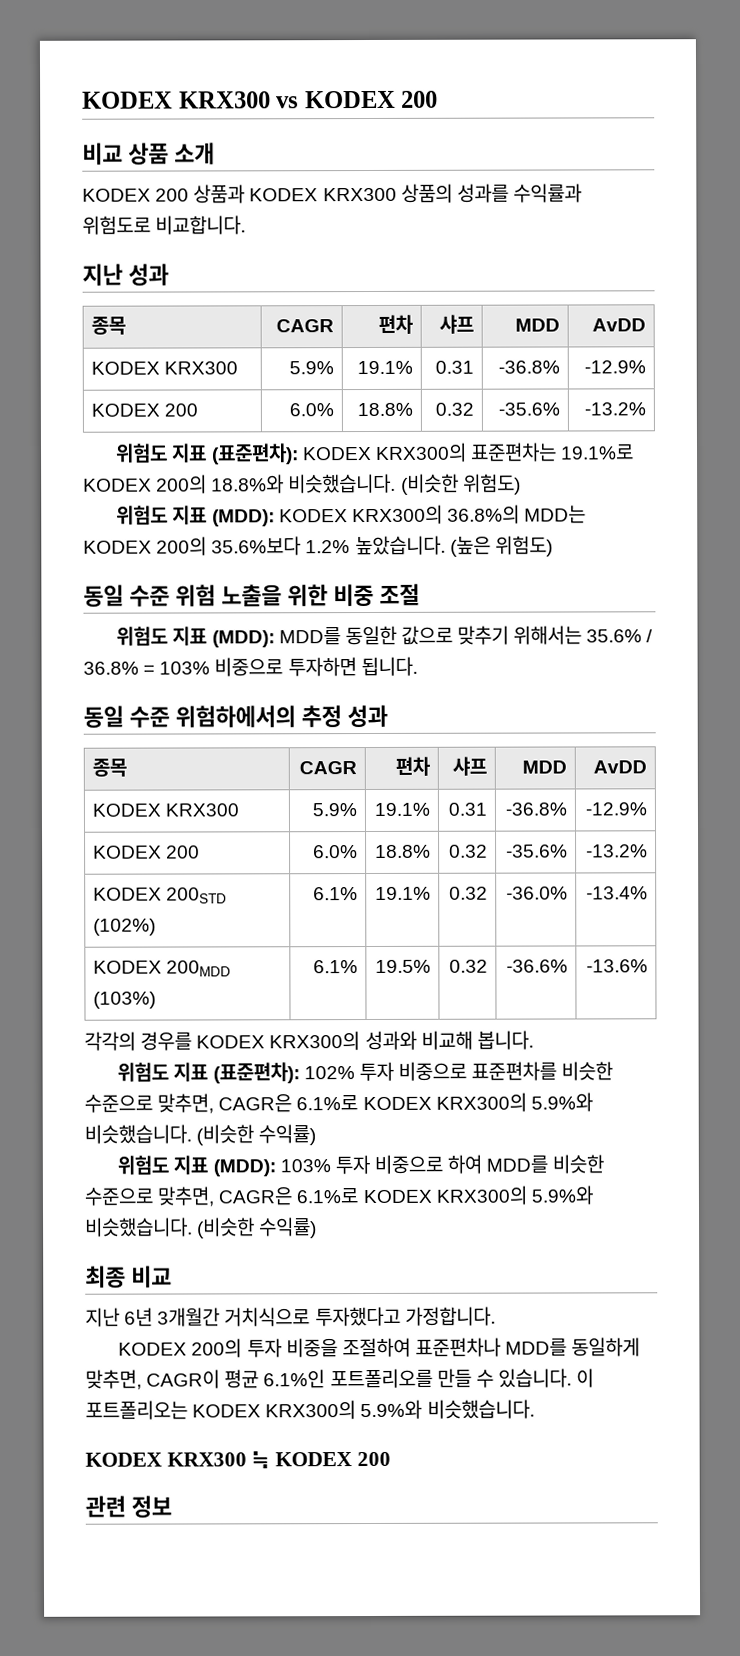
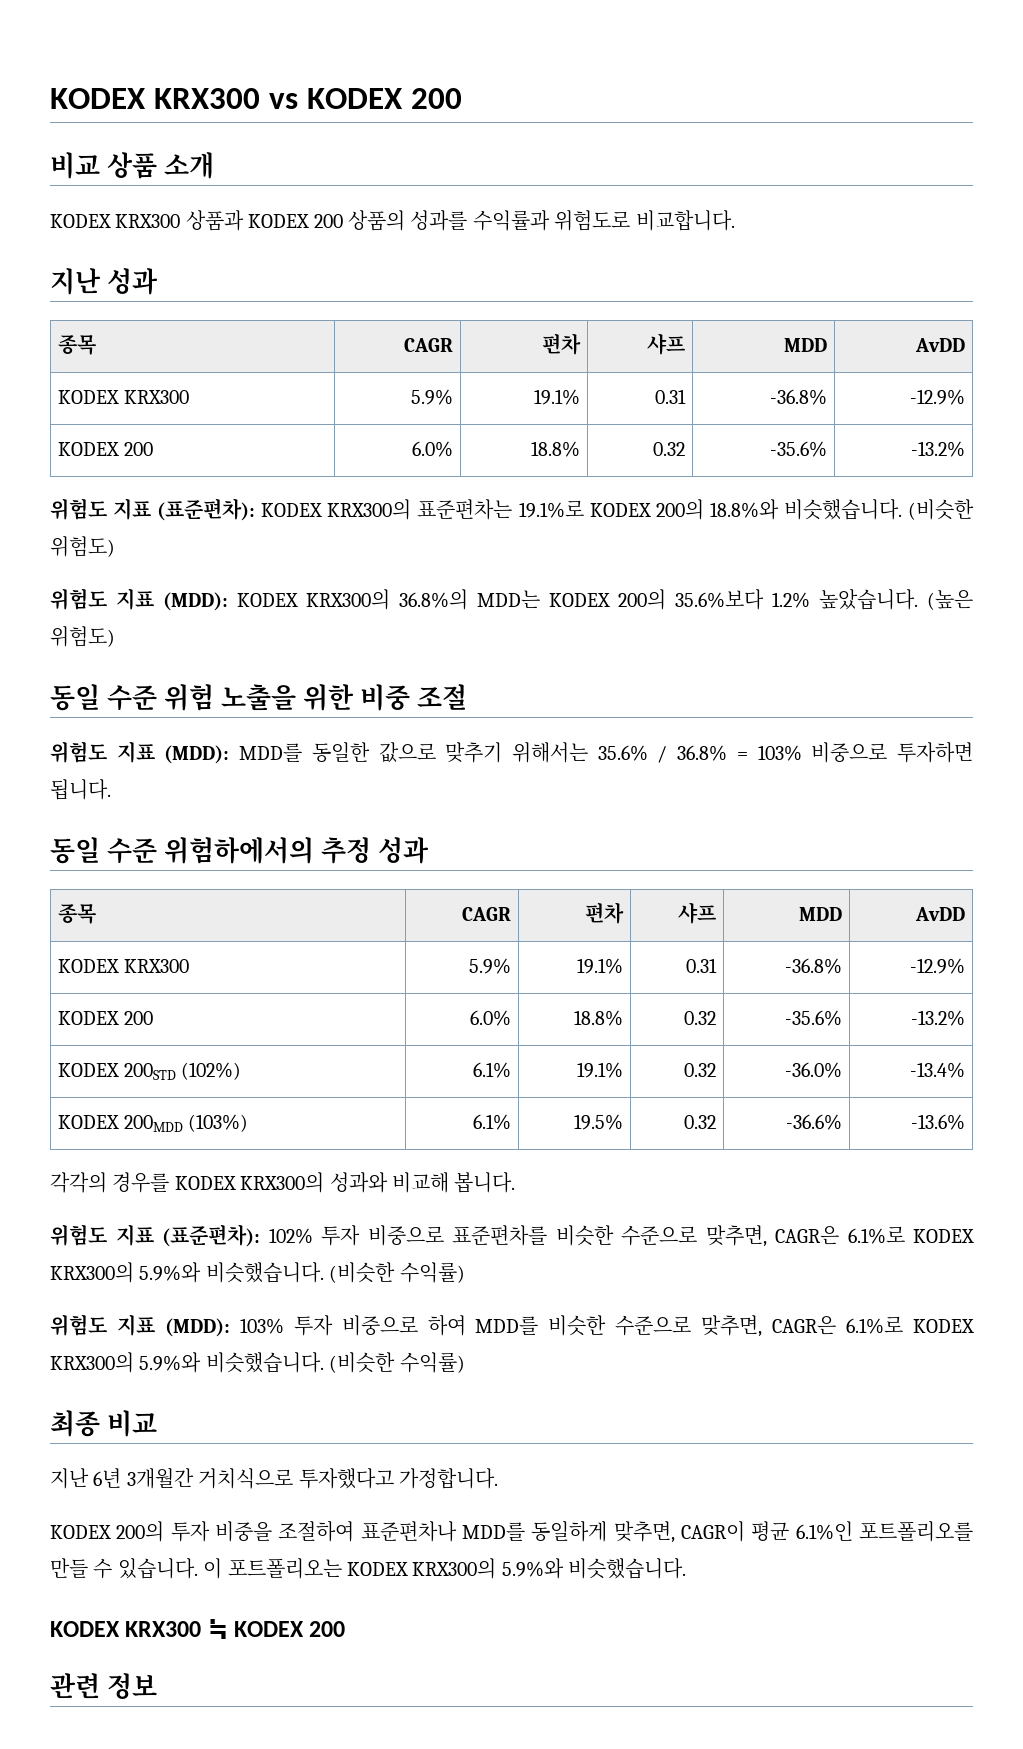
[155,188,190,202] 200 -> [115,214,181,228] KRX300
[322,187,397,202] KRX300 -> [313,214,343,228] 200

